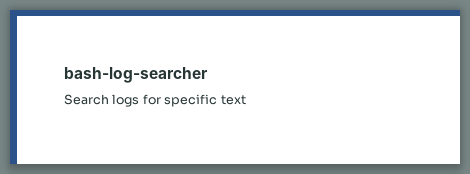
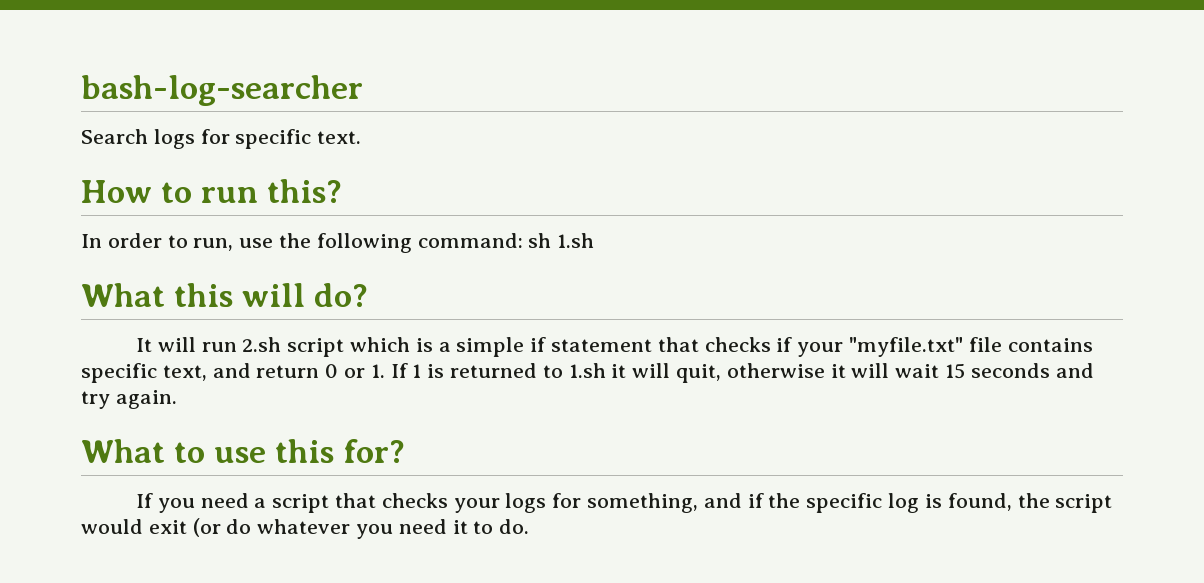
[220,95,246,105] text -> [317,131,362,144] [81,179,343,203] [81,233,595,253] [81,283,369,307] [136,337,1093,357] [81,363,1094,383] [81,390,177,409] [81,439,406,463] [136,493,1113,513] [81,518,530,539] text. // How to run this? // In order to run, use the following command: sh 1.sh // What this will do? // It will run 2.sh script which is a simple if statement that checks if your "myfile.txt" file contains specific text, and return 0 or 1. If 1 is returned to 1.sh it will quit, otherwise it will wait 15 seconds and try again. // What to use this for? // If you need a script that checks your logs for something, and if the specific log is found, the script would exit (or do whatever you need it to do.

